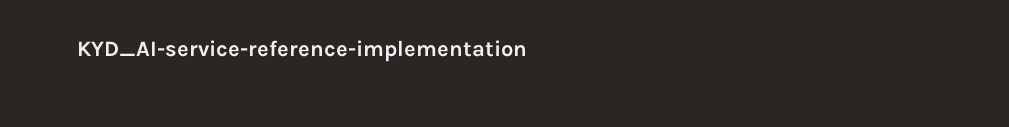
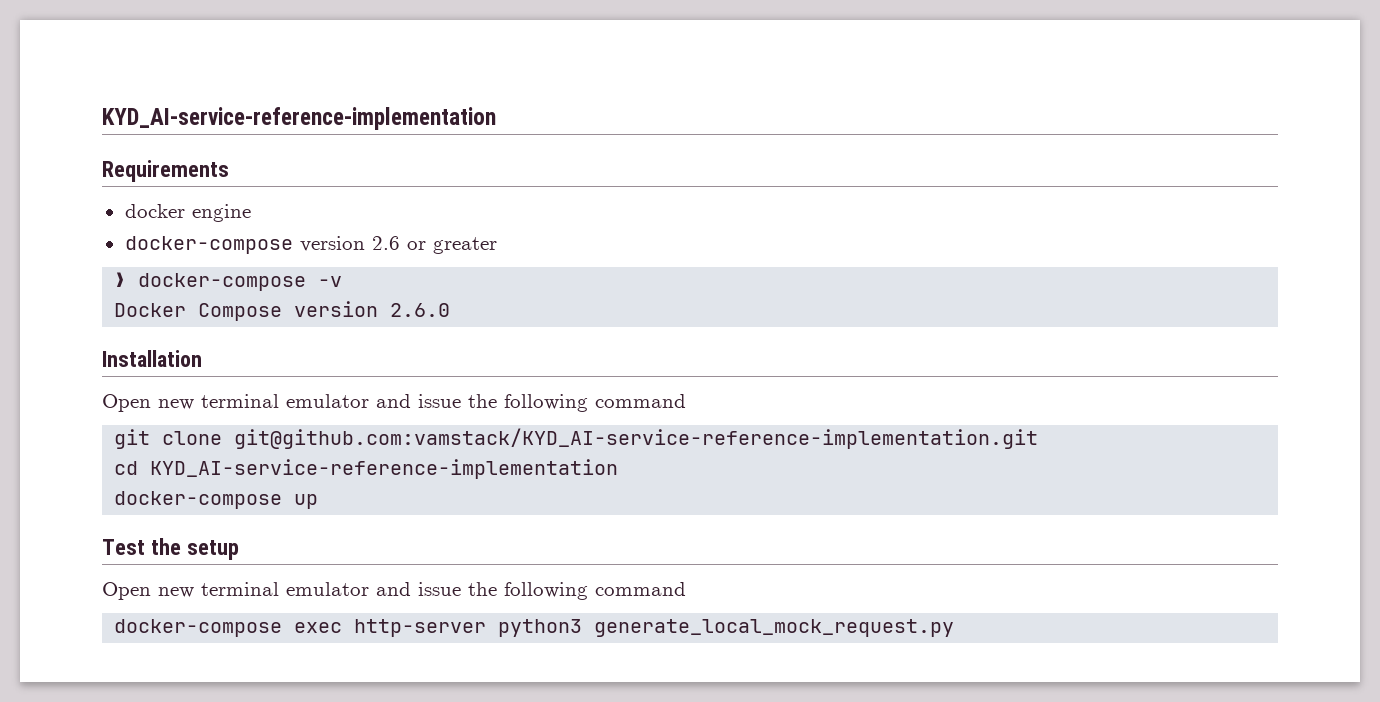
[77,40,527,62] KYD_AI-service-reference-implementation -> [102,107,496,130] [102,160,229,182] [124,204,251,222] [124,236,497,254] [114,272,343,291] [114,301,451,321] [102,350,202,367] [102,394,686,412] [114,428,1039,449] [114,459,619,479] [114,491,319,509] [102,538,239,560] [102,582,686,600] [114,619,955,637] KYD_AI-service-reference-implementation // Requirements // docker engine // docker-compose version 2.6 or greater // ❯ docker-compose -v // Docker Compose version 2.6.0 // Installation // Open new terminal emulator and issue the following command // git clone git@github.com:vamstack/KYD_AI-service-reference-implementation.git // cd KYD_AI-service-reference-implementation // docker-compose up // Test the setup // Open new terminal emulator and issue the following command // docker-compose exec http-server python3 generate_local_mock_request.py

